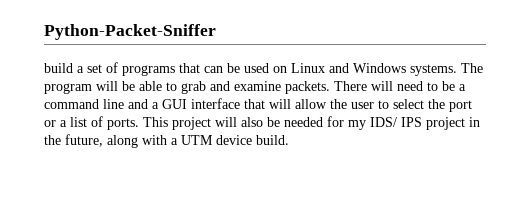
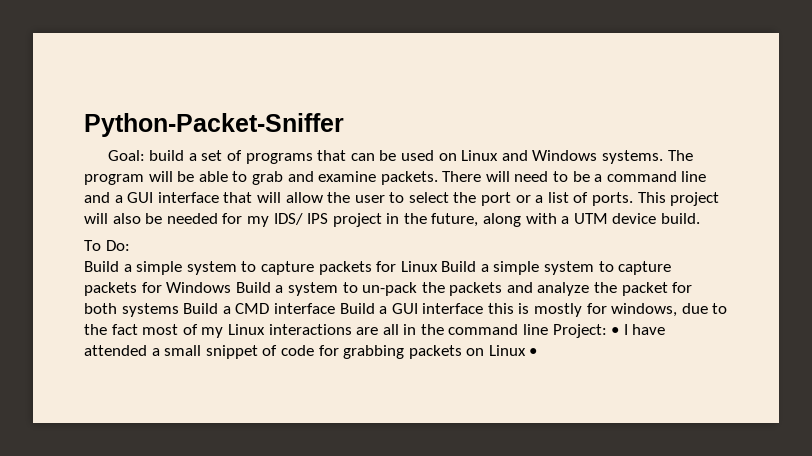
(216, 32) none -> [107,150,145,161] Goal:
(289, 140) none -> [84,240,130,251] [84,261,672,275] [84,282,693,296] [84,303,728,317] [84,324,666,338] [84,345,538,359] // To Do: // Build a simple system to capture packets for Linux Build a simple system to capture packets for Windows Build a system to un-pack the packets and analyze the packet for both systems Build a CMD interface Build a GUI interface this is mostly for windows, due to the fact most of my Linux interactions are all in the command line Project: • I have attended a small snippet of code for grabbing packets on Linux •

